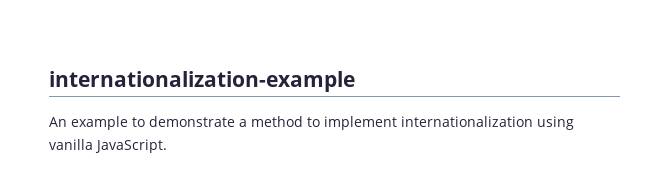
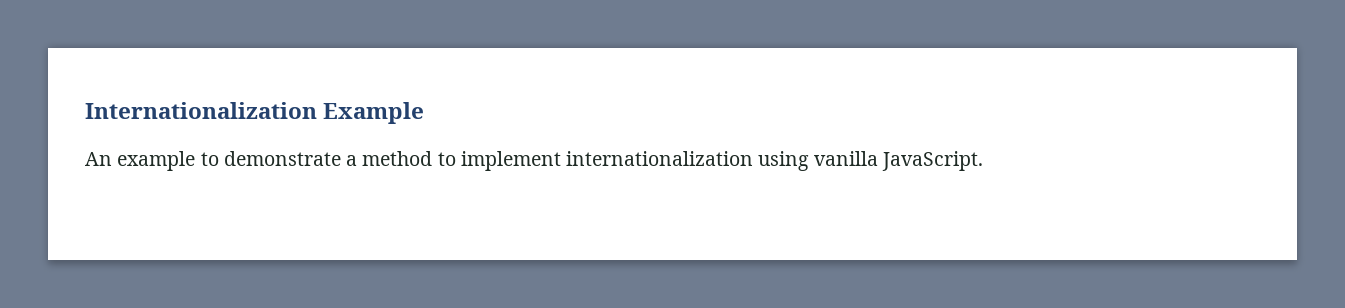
[49,71,355,92] internationalization-example -> [85,102,425,124] Internationalization Example

